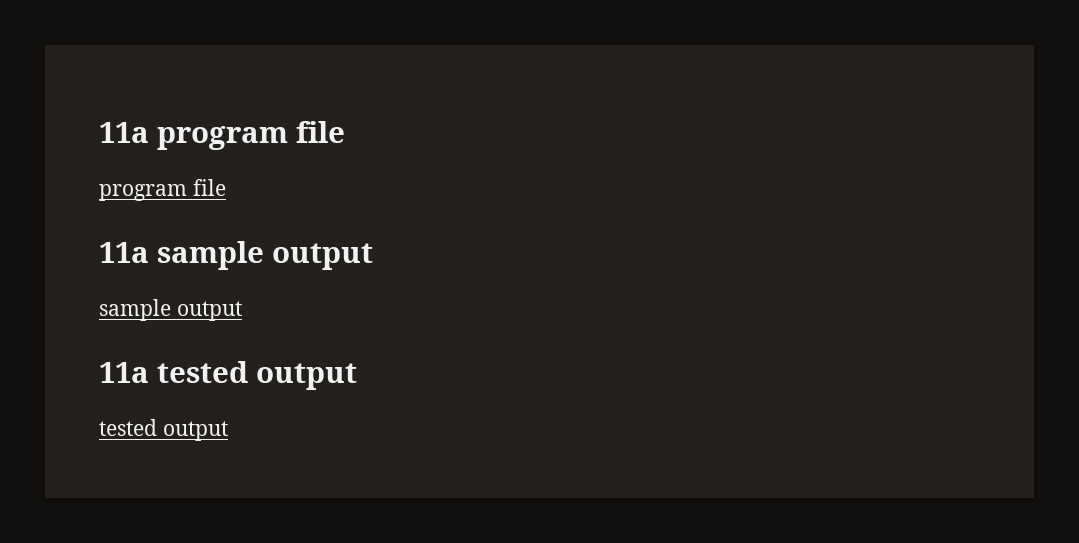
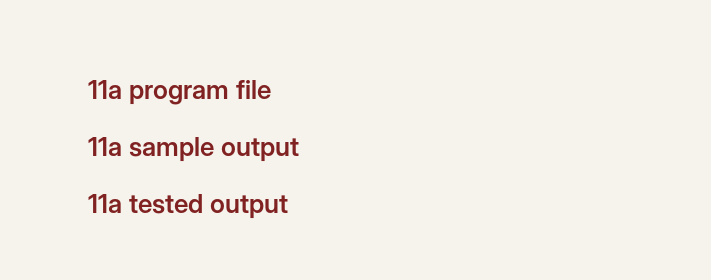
[99,179,226,201] // program file -> (272, 89) none
[99,299,242,321] // sample output -> (300, 150) none
[99,419,228,441] // tested output -> (289, 207) none

